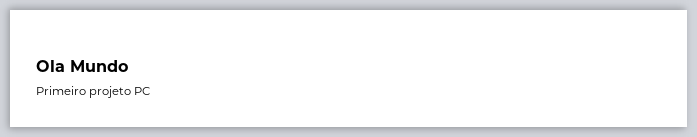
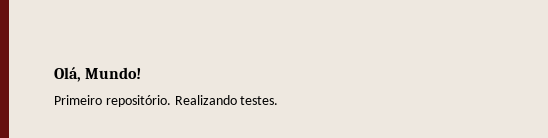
[36,60,128,72] Ola Mundo -> [54,67,142,82] Olá, Mundo!
[89,86,151,98] projeto PC -> [105,95,279,107] repositório. Realizando testes.

